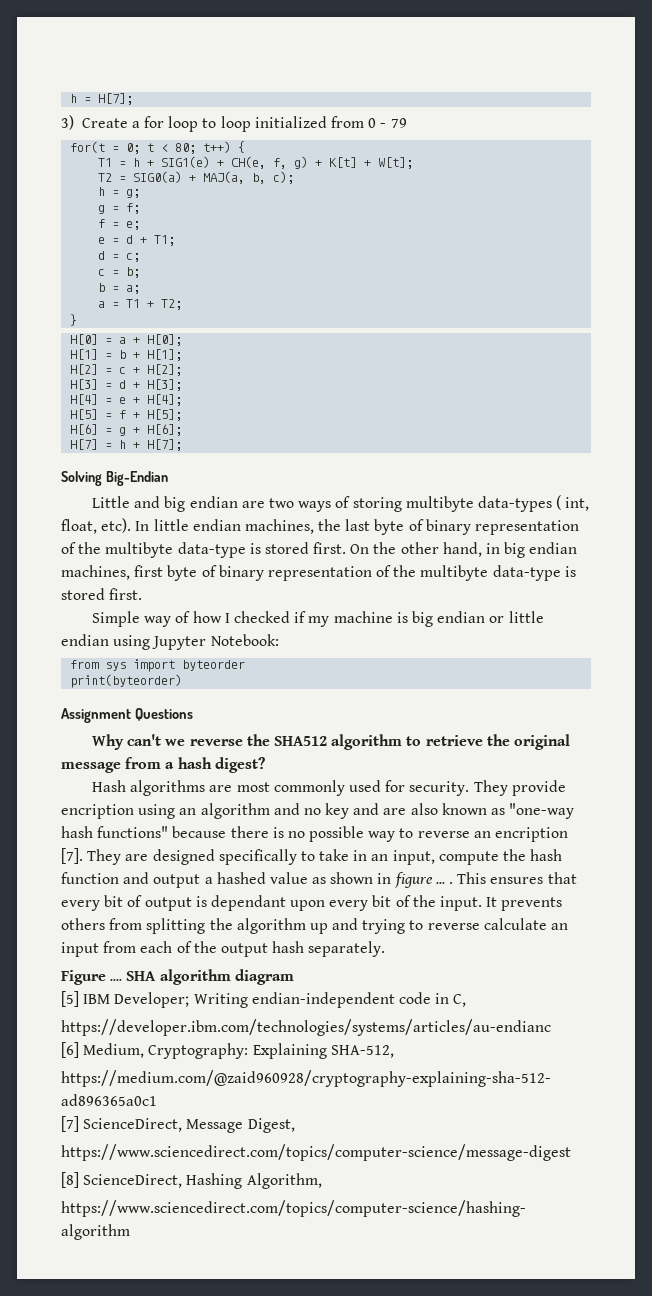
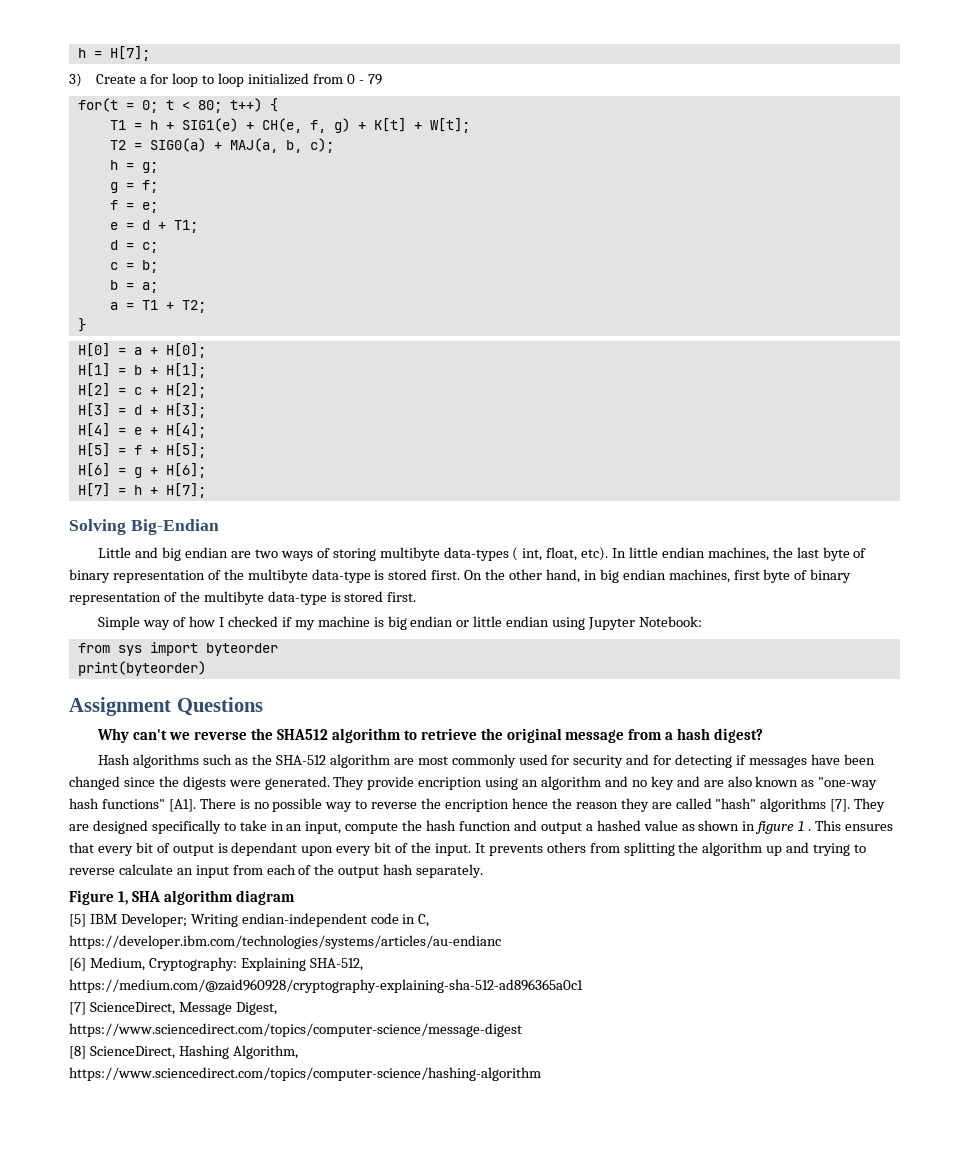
(206, 788) none -> [203,754,390,768] such as the SHA-512 algorithm
[409,781,470,796] security. -> [573,754,875,768] [69,776,330,790] security and for detecting if messages have been changed since the digests were generated.
[172,826,269,838] because there -> [168,798,236,812] [A1]. There
[473,827,569,842] an encription -> [421,798,827,812] the encription hence the reason they are called "hash" algorithms
[435,882,445,884] ... -> [798,821,805,831] 1
[110,979,123,981] .... -> [117,891,128,905] 1,

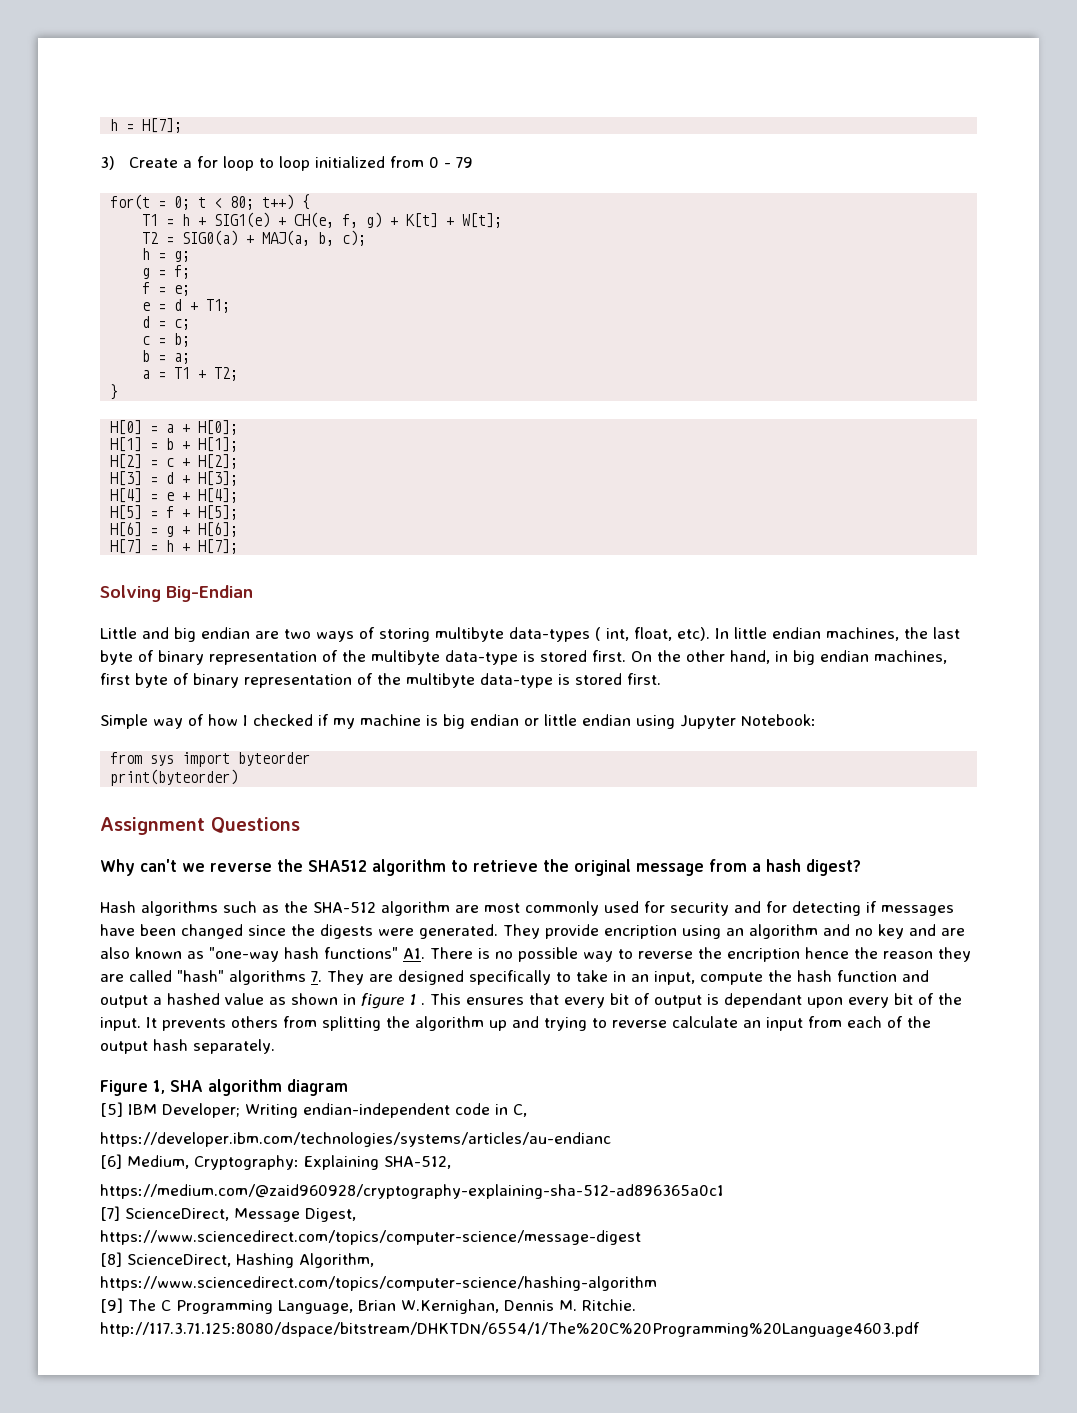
[168,799,196,812] [A1]. -> [403,948,425,959] A1.
[830,799,851,812] [7]. -> [311,971,322,982] 7.
(541, 1074) none -> [100,1298,636,1314] [100,1322,920,1337] // [9] The C Programming Language, Brian W.Kernighan, Dennis M. Ritchie. http://117.3.71.125:8080/dspace/bitstream/DHKTDN/6554/1/The%20C%20Programming%20Language4603.pdf

